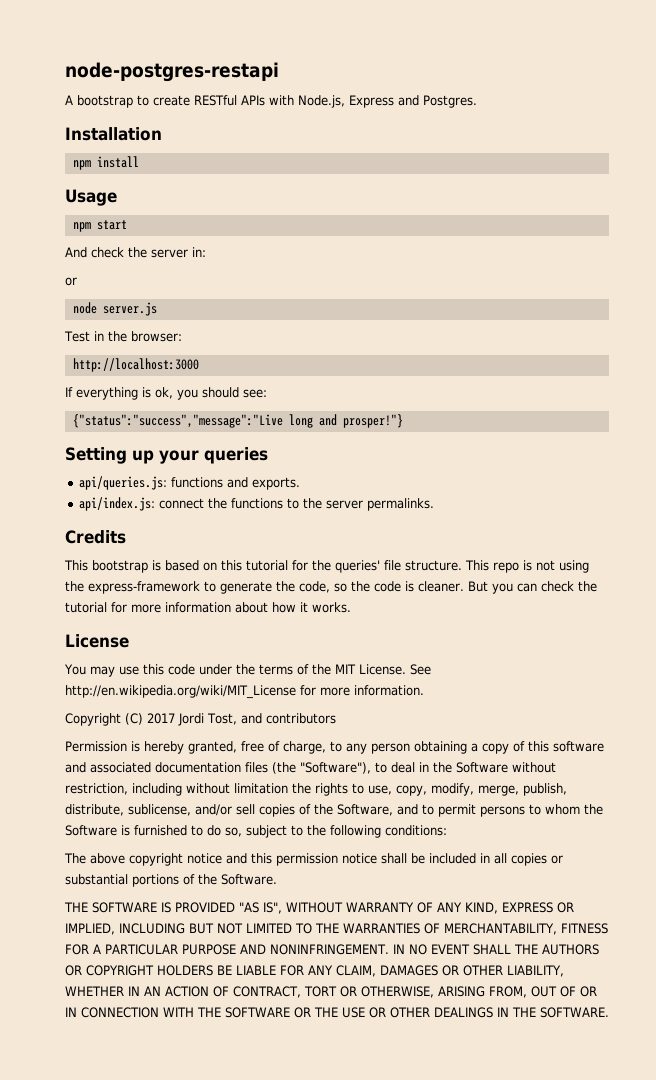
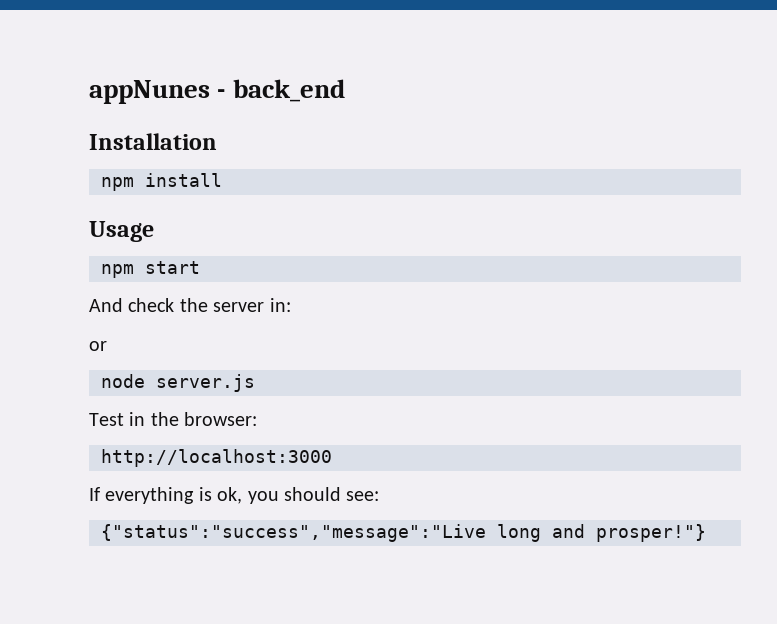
[65,62,279,82] [65,95,477,108] node-postgres-restapi // A bootstrap to create RESTful APIs with Node.js, Express and Postgres. -> [89,79,345,104] appNunes - back_end
[65,447,268,464] [79,476,301,490] [79,497,435,511] [65,530,126,544] [64,560,589,573] [65,581,597,594] [65,602,351,613] [65,634,129,648] [64,664,431,677] [65,685,424,699] [65,713,336,726] [65,741,604,754] [65,762,556,774] [65,783,567,796] [65,804,603,817] [65,825,447,838] [64,853,563,866] [65,874,277,887] [64,902,574,914] [65,923,608,935] [65,944,599,955] [65,965,564,977] [65,986,597,998] [65,1007,609,1018] // Setting up your queries // api/queries.js: functions and exports. // api/index.js: connect the functions to the server permalinks. // Credits // This bootstrap is based on this tutorial for the queries' file structure. This repo is not using the express-framework to generate the code, so the code is cleaner. But you can check the tutorial for more information about how it works. // License // You may use this code under the terms of the MIT License. See http://en.wikipedia.org/wiki/MIT_License for more information. // Copyright (C) 2017 Jordi Tost, and contributors // Permission is hereby granted, free of charge, to any person obtaining a copy of this software and associated documentation files (the "Software"), to deal in the Software without restriction, including without limitation the rights to use, copy, modify, merge, publish, distribute, sublicense, and/or sell copies of the Software, and to permit persons to whom the Software is furnished to do so, subject to the following conditions: // The above copyright notice and this permission notice shall be included in all copies or substantial portions of the Software. // THE SOFTWARE IS PROVIDED "AS IS", WITHOUT WARRANTY OF ANY KIND, EXPRESS OR IMPLIED, INCLUDING BUT NOT LIMITED TO THE WARRANTIES OF MERCHANTABILITY, FITNESS FOR A PARTICULAR PURPOSE AND NONINFRINGEMENT. IN NO EVENT SHALL THE AUTHORS OR COPYRIGHT HOLDERS BE LIABLE FOR ANY CLAIM, DAMAGES OR OTHER LIABILITY, WHETHER IN AN ACTION OF CONTRACT, TORT OR OTHERWISE, ARISING FROM, OUT OF OR IN CONNECTION WITH THE SOFTWARE OR THE USE OR OTHER DEALINGS IN THE SOFTWARE. -> (706, 533) none

